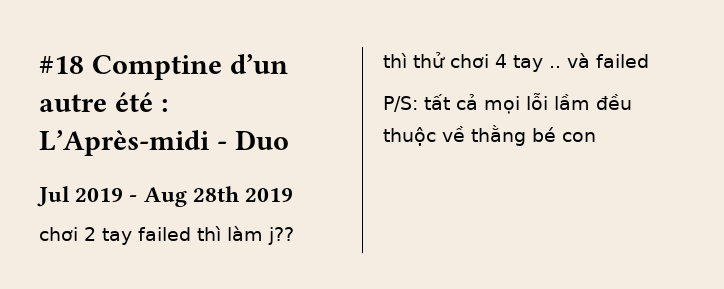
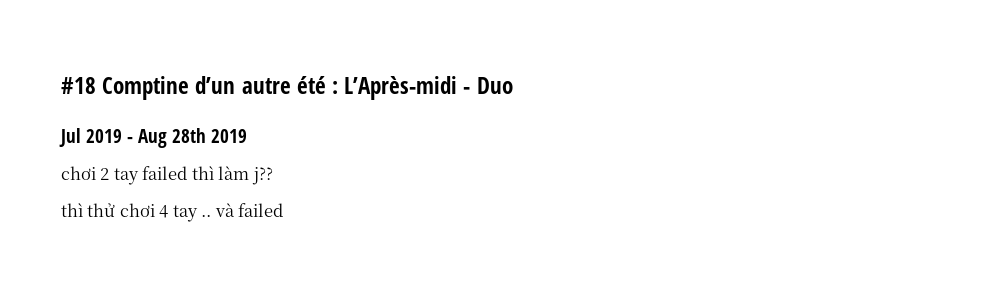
[383,93,632,114] [383,125,596,146] // P/S: tất cả mọi lỗi lầm đều thuộc về thằng bé con -> (284, 210) none

